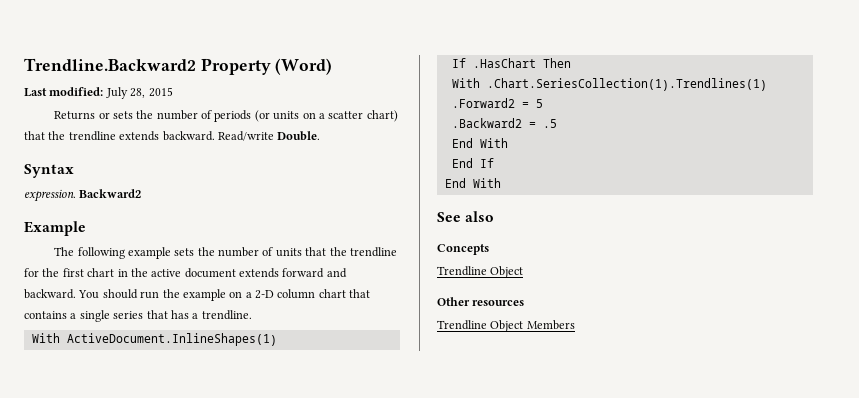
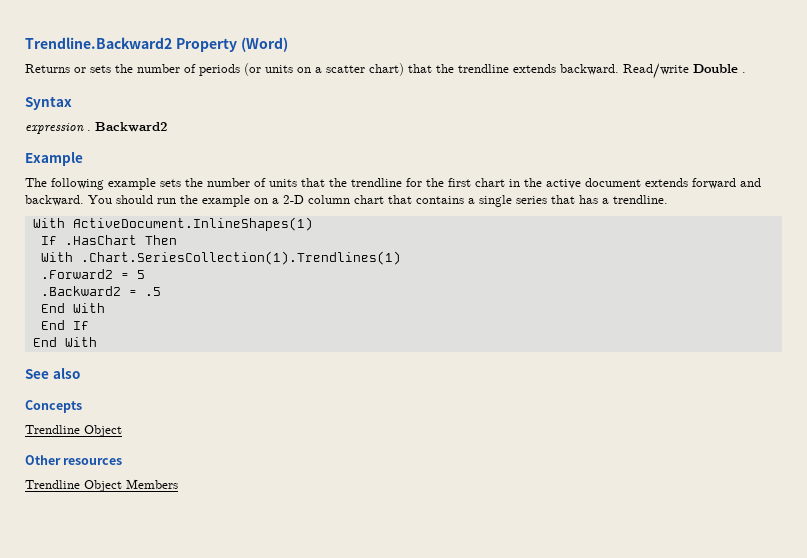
[24,87,173,99] // Last modified: July 28, 2015 -> (288, 44) none
[277,131,321,141] Double. -> [693,64,746,73] Double .
[24,189,76,202] expression. -> [25,123,91,134] expression .

